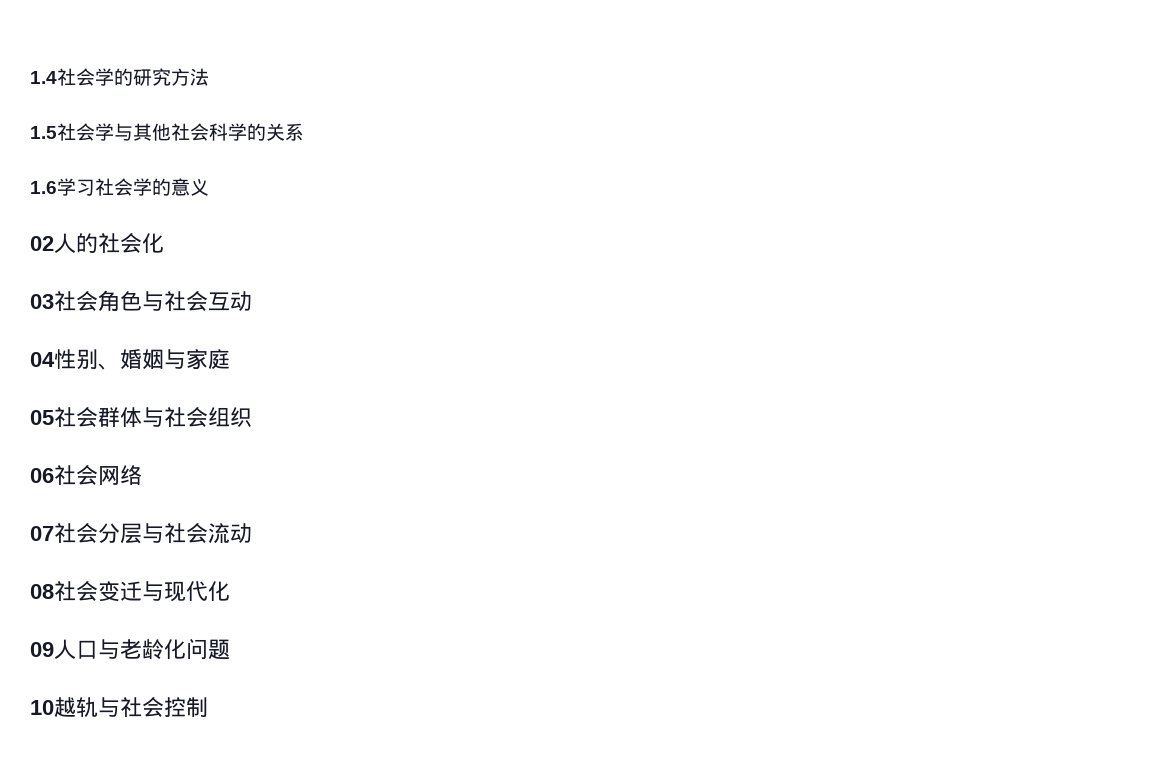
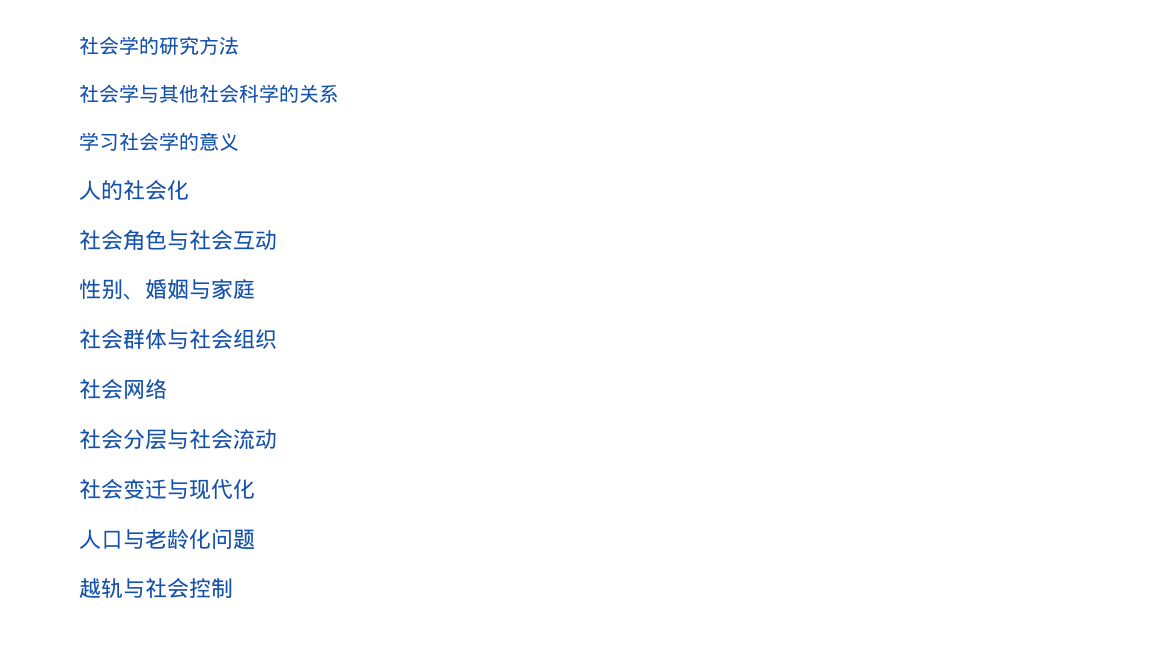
[30,71,57,84] 1.4 -> (79, 45) none
[30,126,57,139] 1.5 -> (239, 45) none
[30,181,57,194] 1.6 -> (339, 93) none
[30,236,54,251] 02 -> (239, 142) none
[30,294,54,309] 03 -> (189, 190) none
[30,352,55,367] 04 -> (277, 240) none
[30,410,54,425] 05 -> (255, 289) none
[30,468,54,483] 06 -> (277, 339) none
[30,526,54,541] 07 -> (167, 389) none
[30,584,54,599] 08 -> (277, 439) none
[30,642,54,657] 09 -> (255, 489) none
[30,700,54,715] 10 -> (255, 539) none

